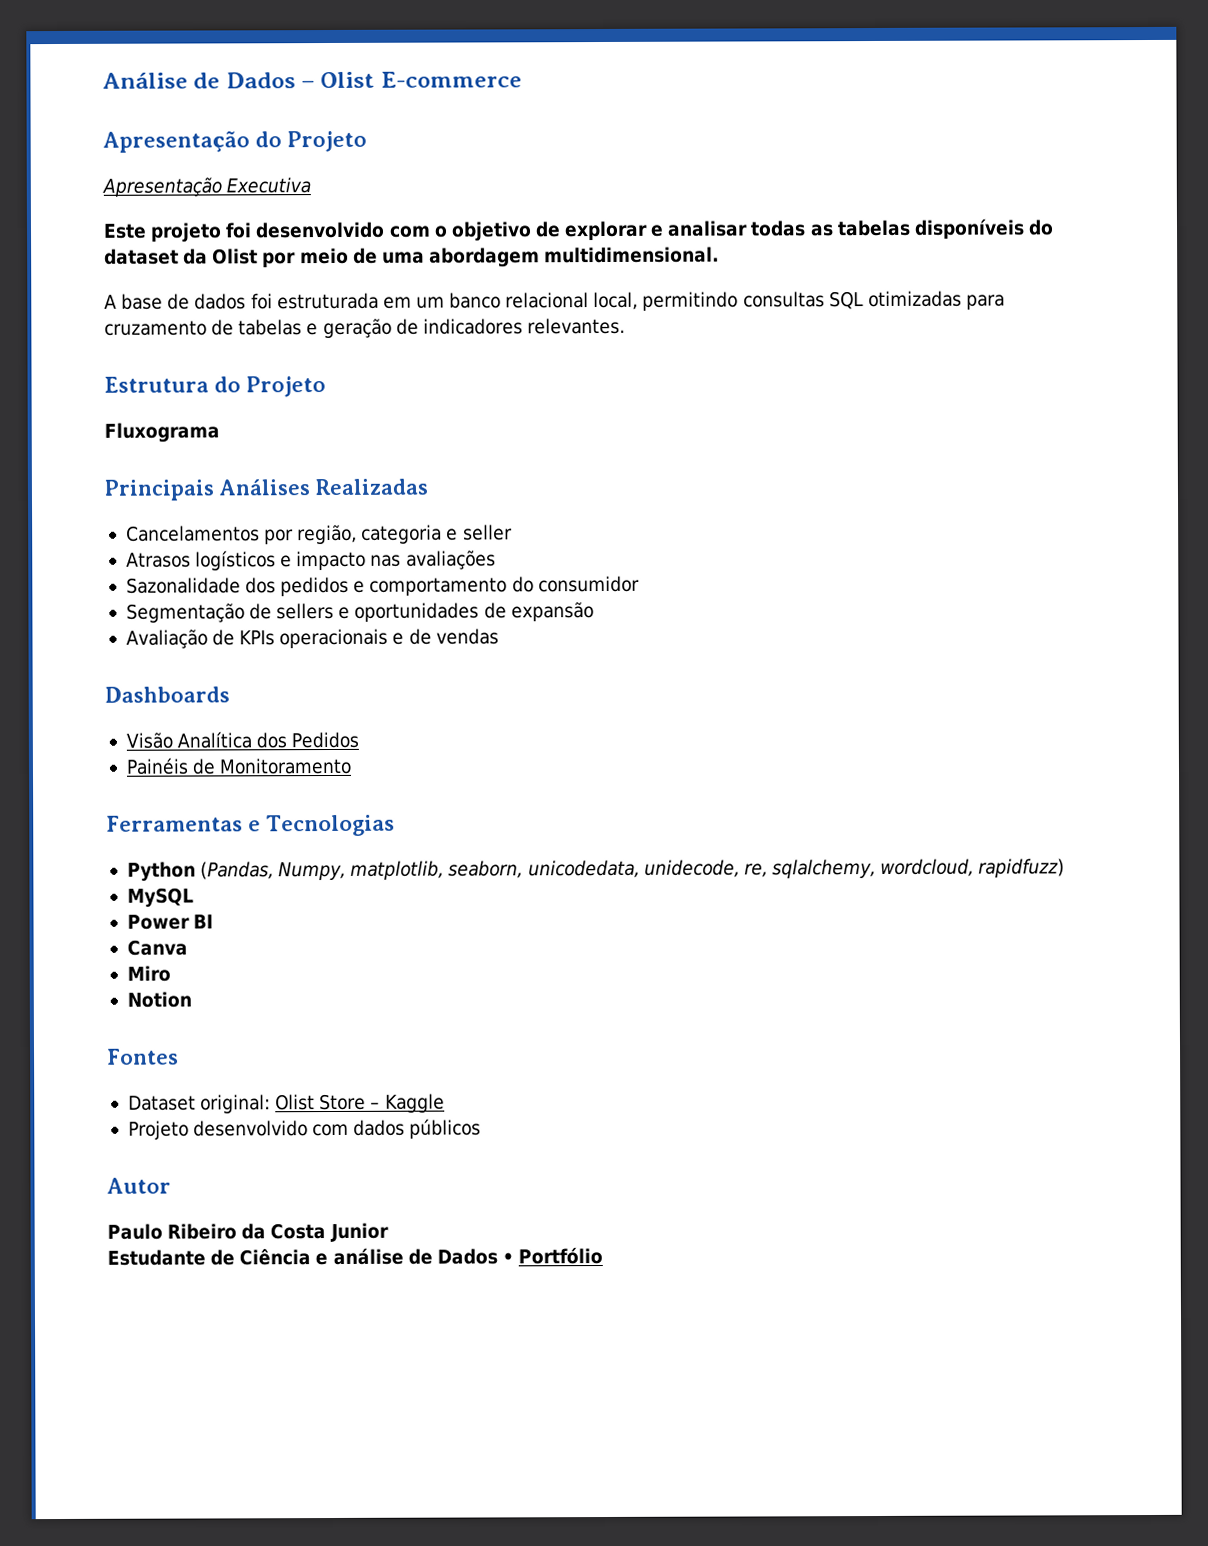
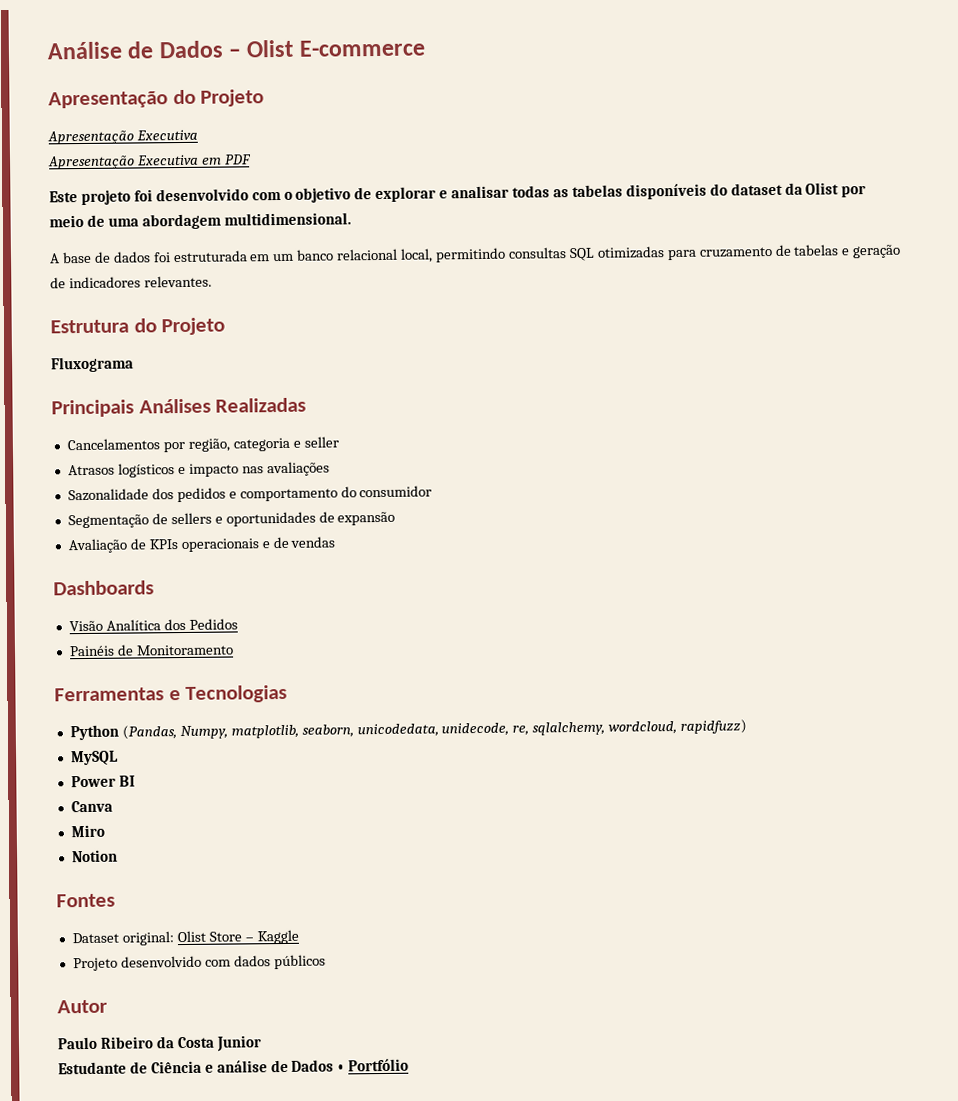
(312, 185) none -> [47,154,252,170] // Apresentação Executiva em PDF

